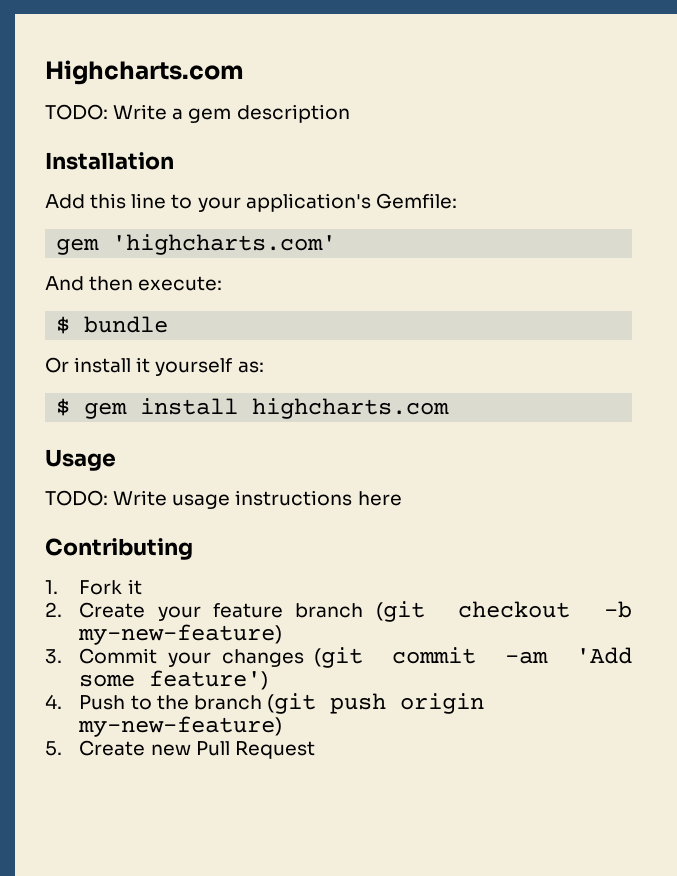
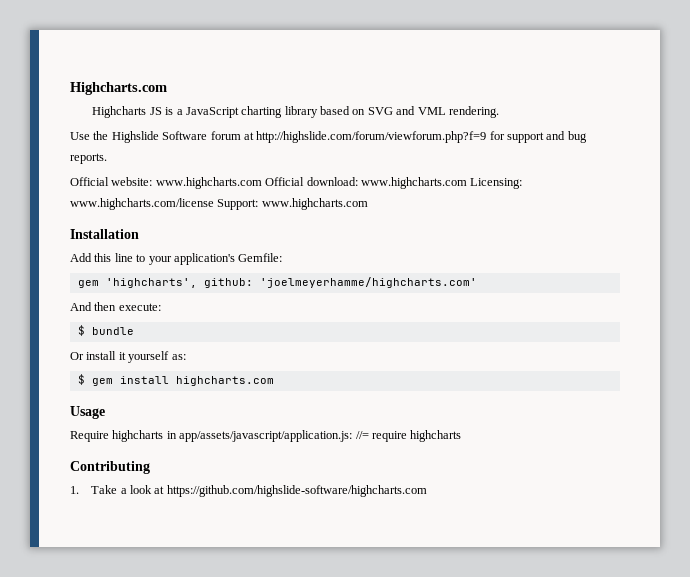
[45,104,350,123] TODO: Write a gem description -> [92,106,499,118] [70,131,587,143] [70,153,107,164] [70,177,523,189] [70,198,368,210] Highcharts JS is a JavaScript charting library based on SVG and VML rendering. // Use the Highslide Software forum at http://highslide.com/forum/viewforum.php?f=9 for support and bug reports. // Official website: www.highcharts.com Official download: www.highcharts.com Licensing: www.highcharts.com/license Support: www.highcharts.com
[112,234,337,255] 'highcharts.com' -> [105,277,477,288] 'highcharts', github: 'joelmeyerhamme/highcharts.com'
[45,490,402,509] [45,538,193,560] [45,579,142,595] [45,601,632,622] [78,624,283,645] [45,647,632,668] [79,670,269,690] [45,693,484,714] [78,716,283,737] [45,740,315,759] TODO: Write usage instructions here // Contributing // 1. Fork it // 2. Create your feature branch (git checkout -b my-new-feature) // 3. Commit your changes (git commit -am 'Add some feature') // 4. Push to the branch (git push origin my-new-feature) // 5. Create new Pull Request -> [70,430,462,442] [70,461,150,474] [70,485,427,497] Require highcharts in app/assets/javascript/application.js: //= require highcharts // Contributing // 1. Take a look at https://github.com/highslide-software/highcharts.com

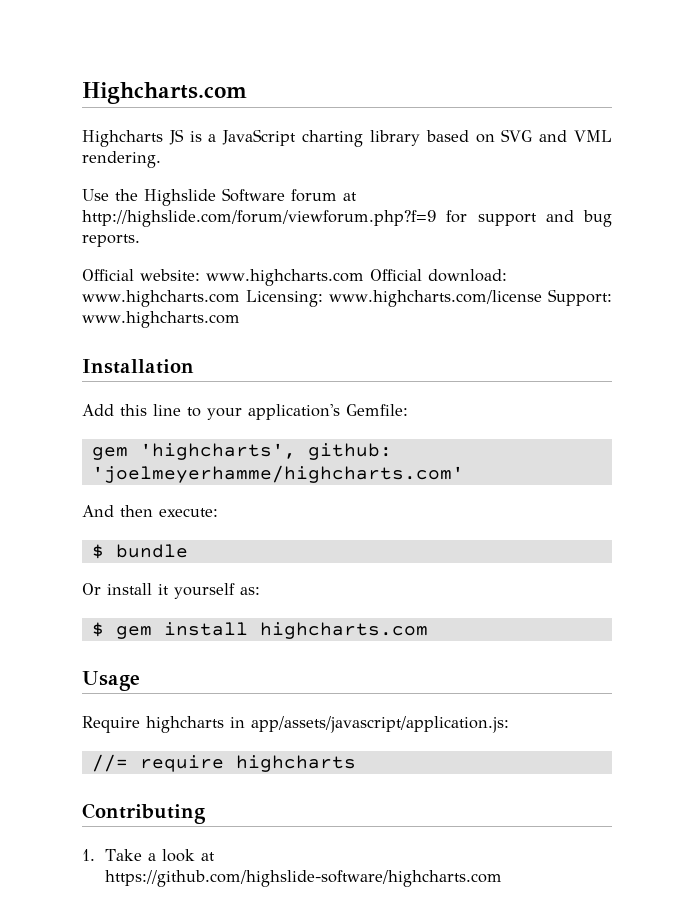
(353, 436) none -> (509, 724) //

